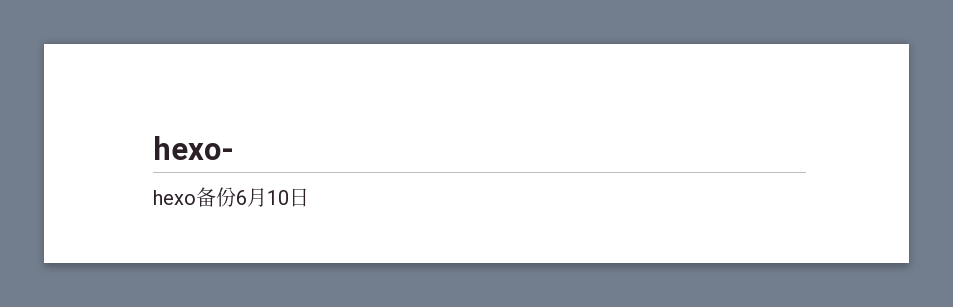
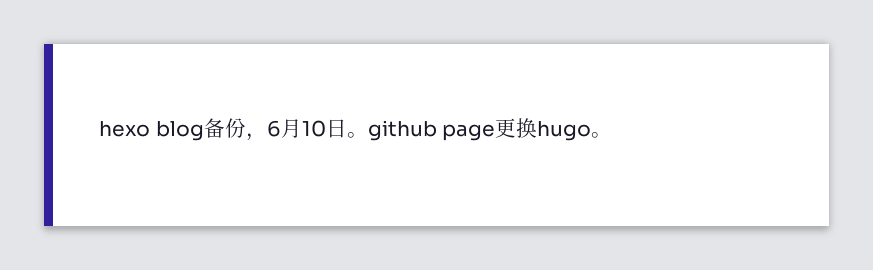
[153,136,234,160] [153,187,309,207] hexo- // hexo备份6月10日 -> [99,118,613,141] hexo blog备份，6月10日。github page更换hugo。

